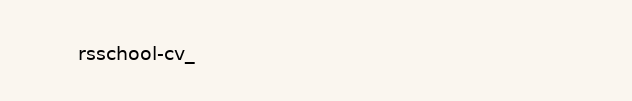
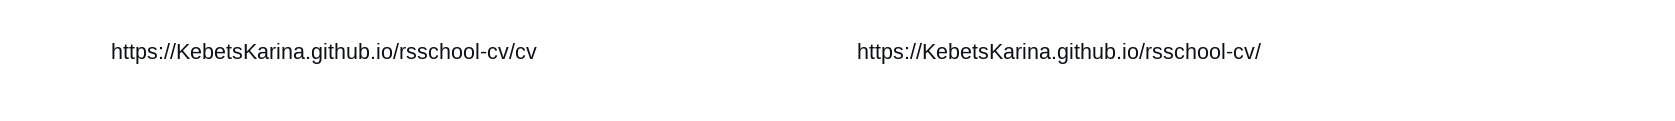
[78,46,195,64] rsschool-cv_ -> [111,43,1261,64] https://KebetsKarina.github.io/rsschool-cv/cv https://KebetsKarina.github.io/rsschool-cv/

